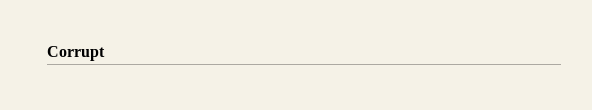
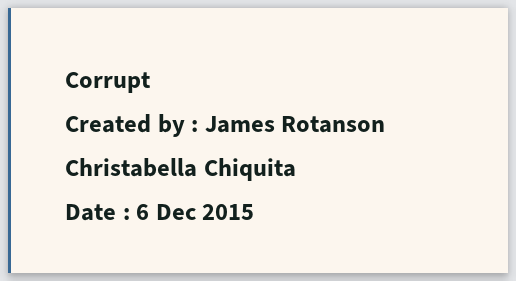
(105, 53) none -> [65,114,386,137] [65,158,296,181] [65,204,255,221] // Created by : James Rotanson // Christabella Chiquita // Date : 6 Dec 2015

